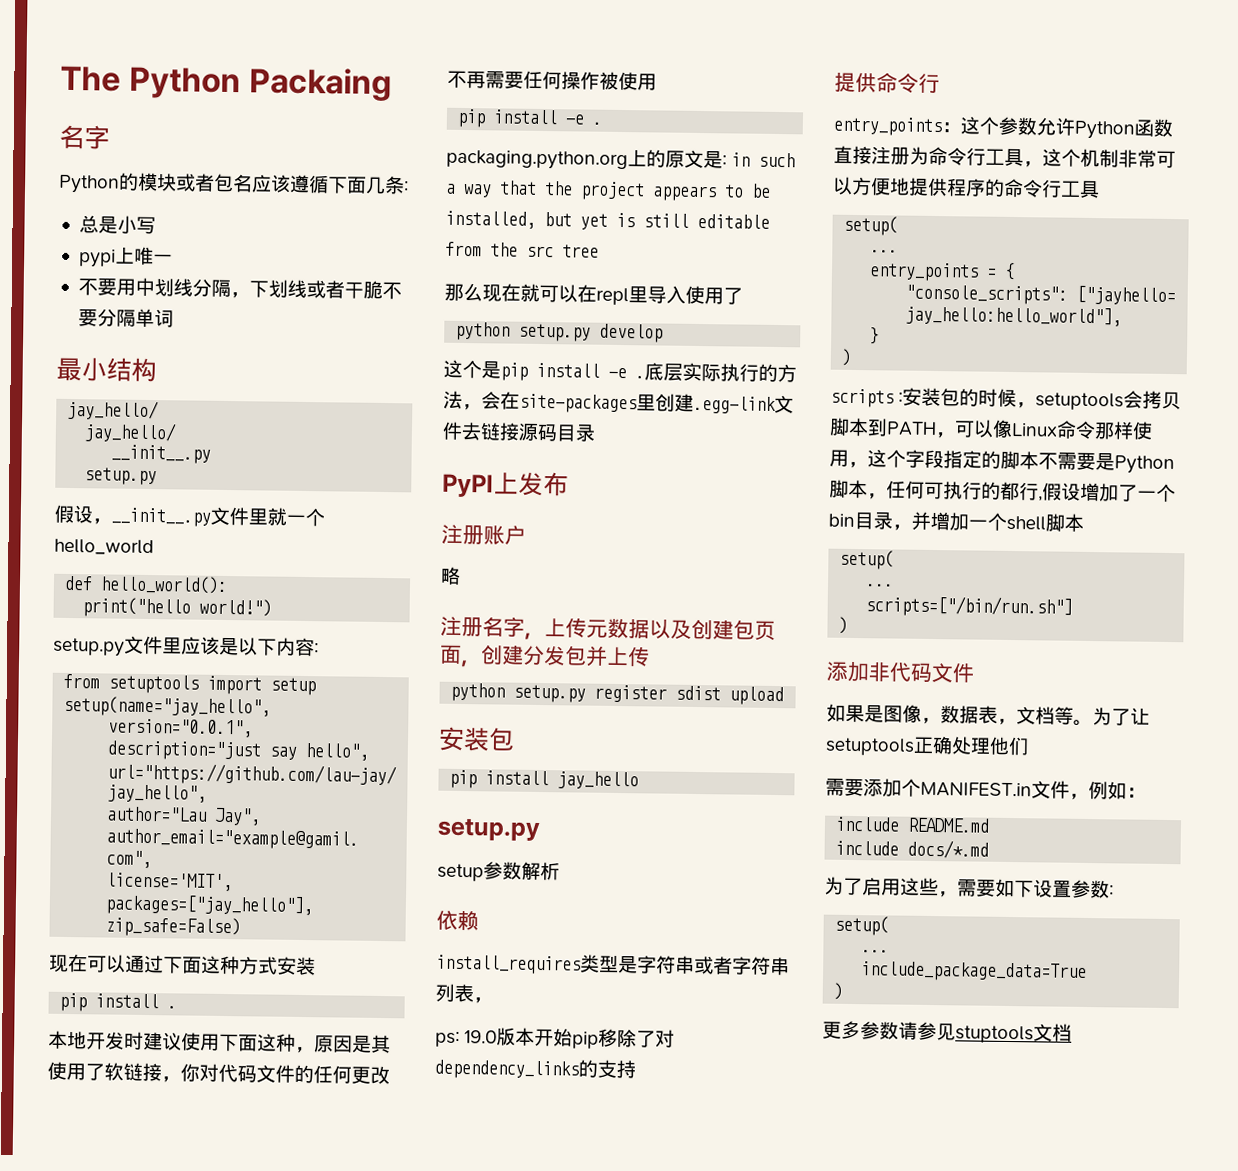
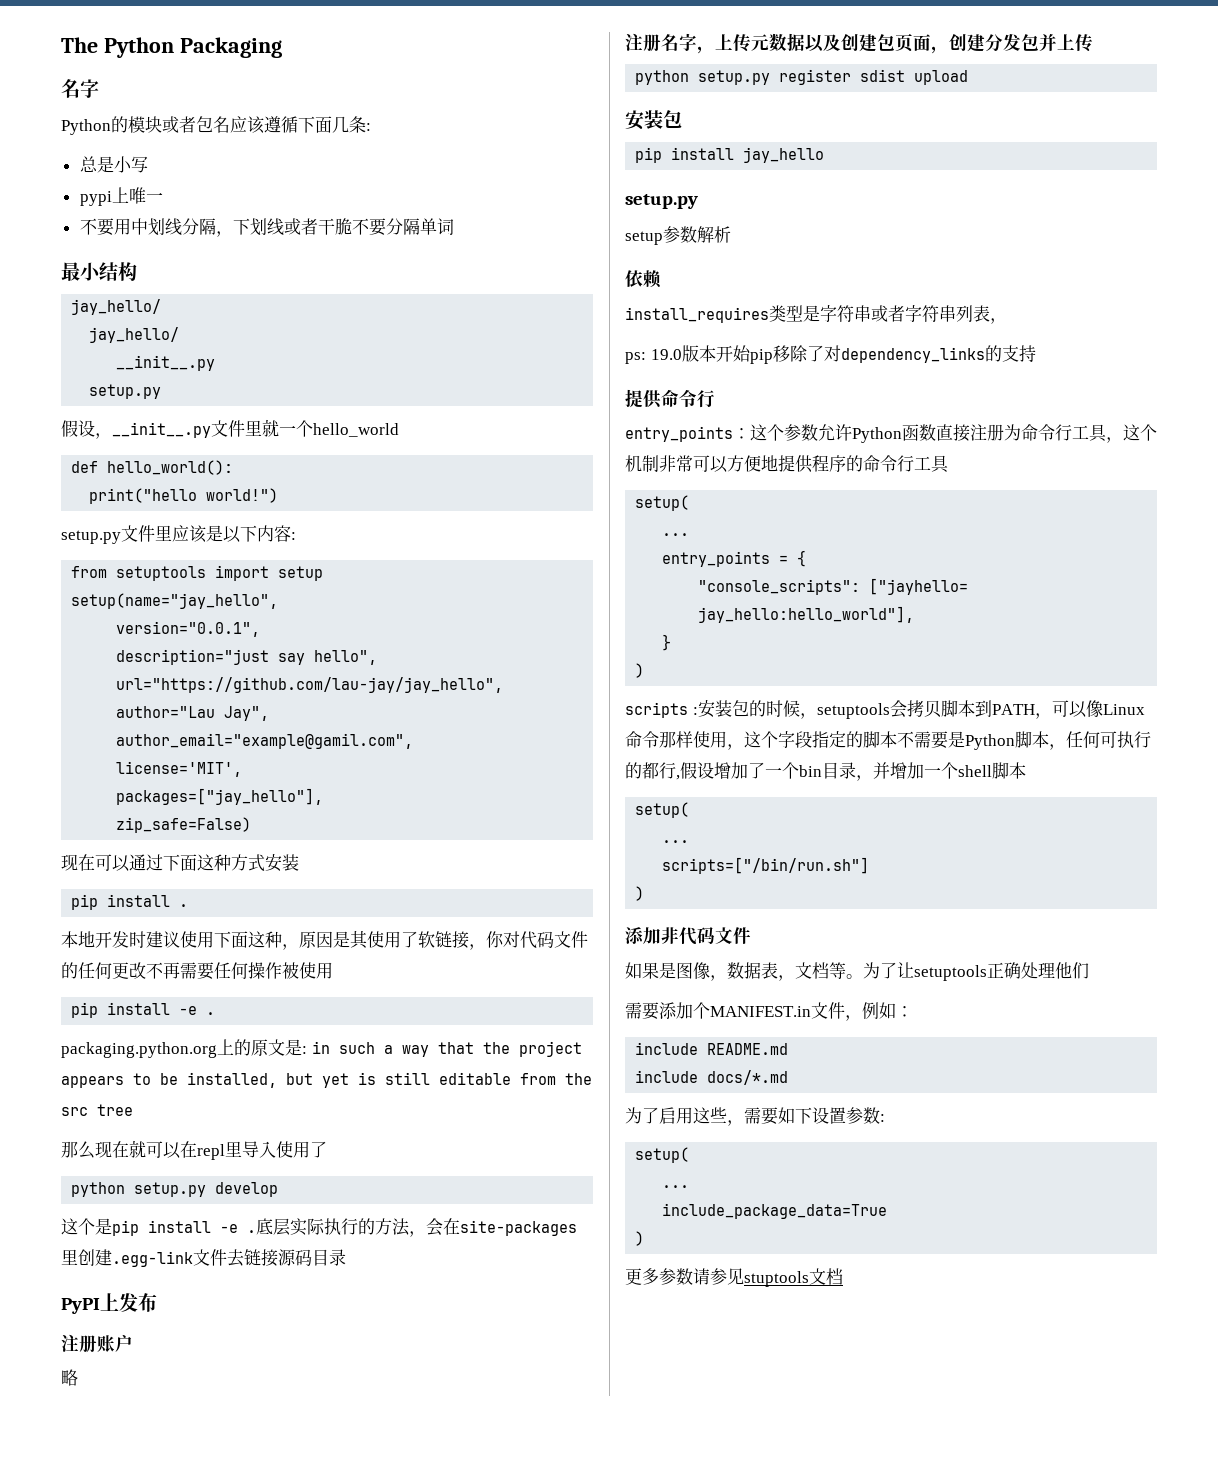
[248,67,392,102] Packaing -> [179,37,282,58] Packaging

